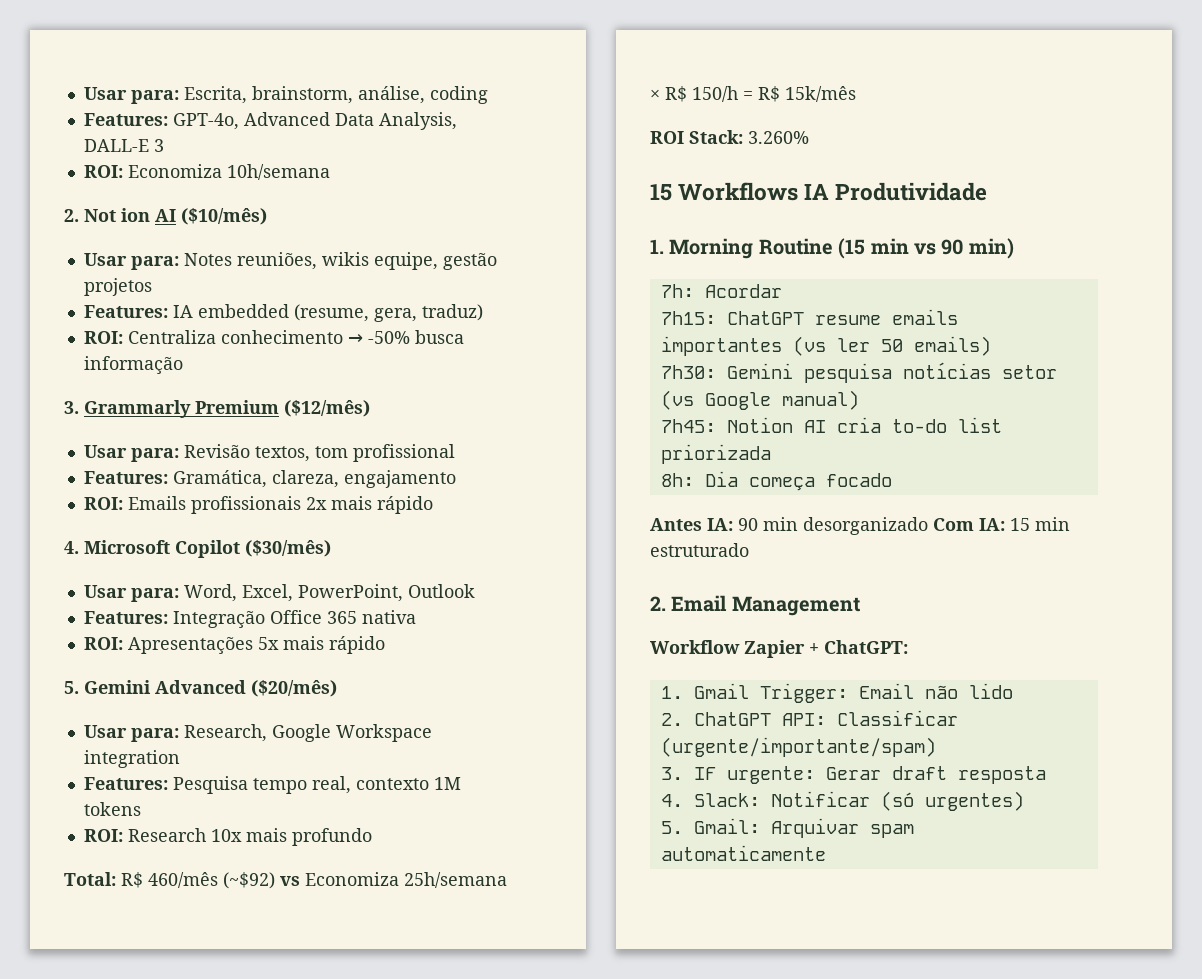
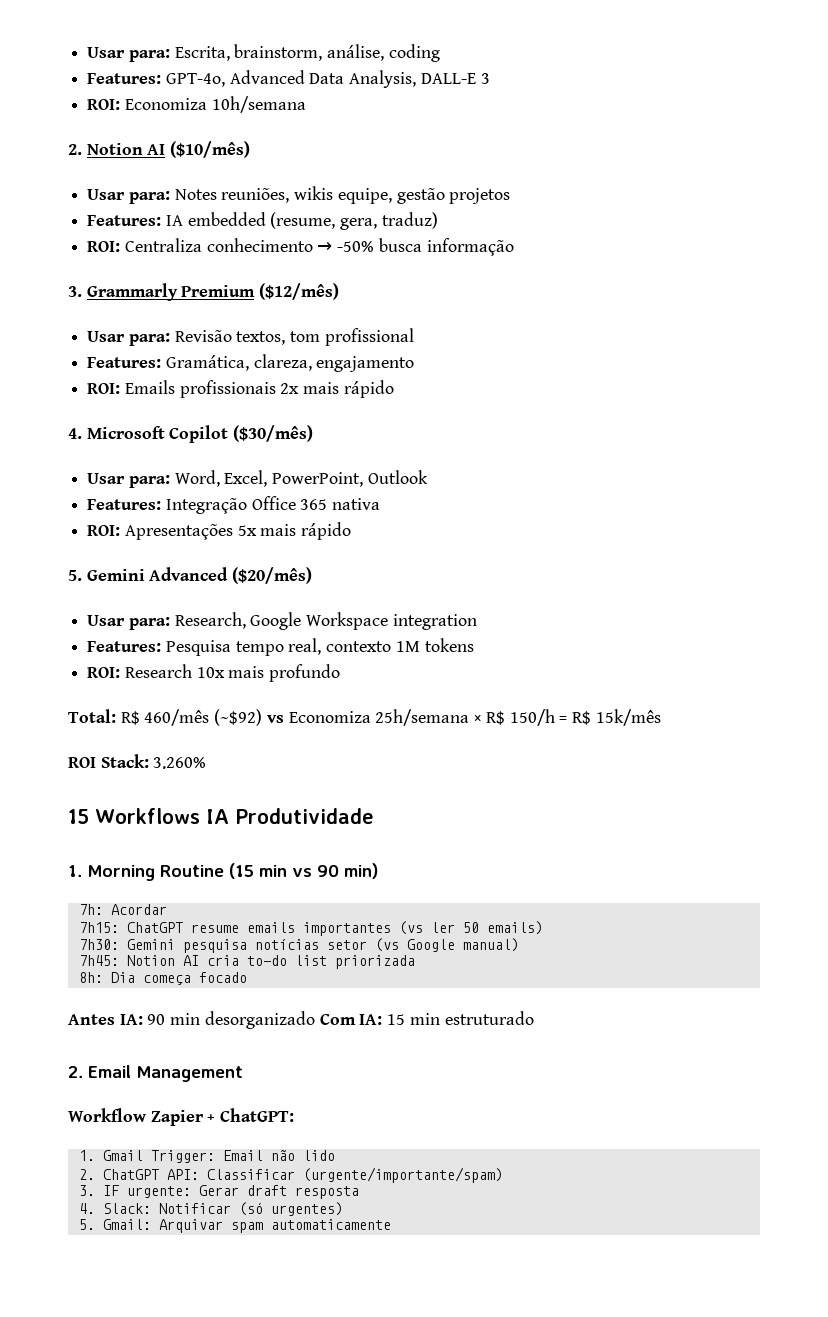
[84,208,150,222] Not ion -> [86,143,143,155] Notion

